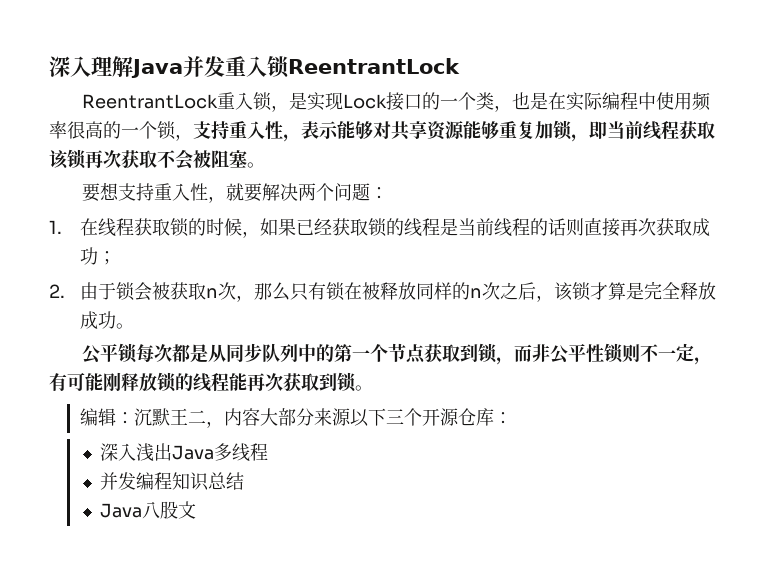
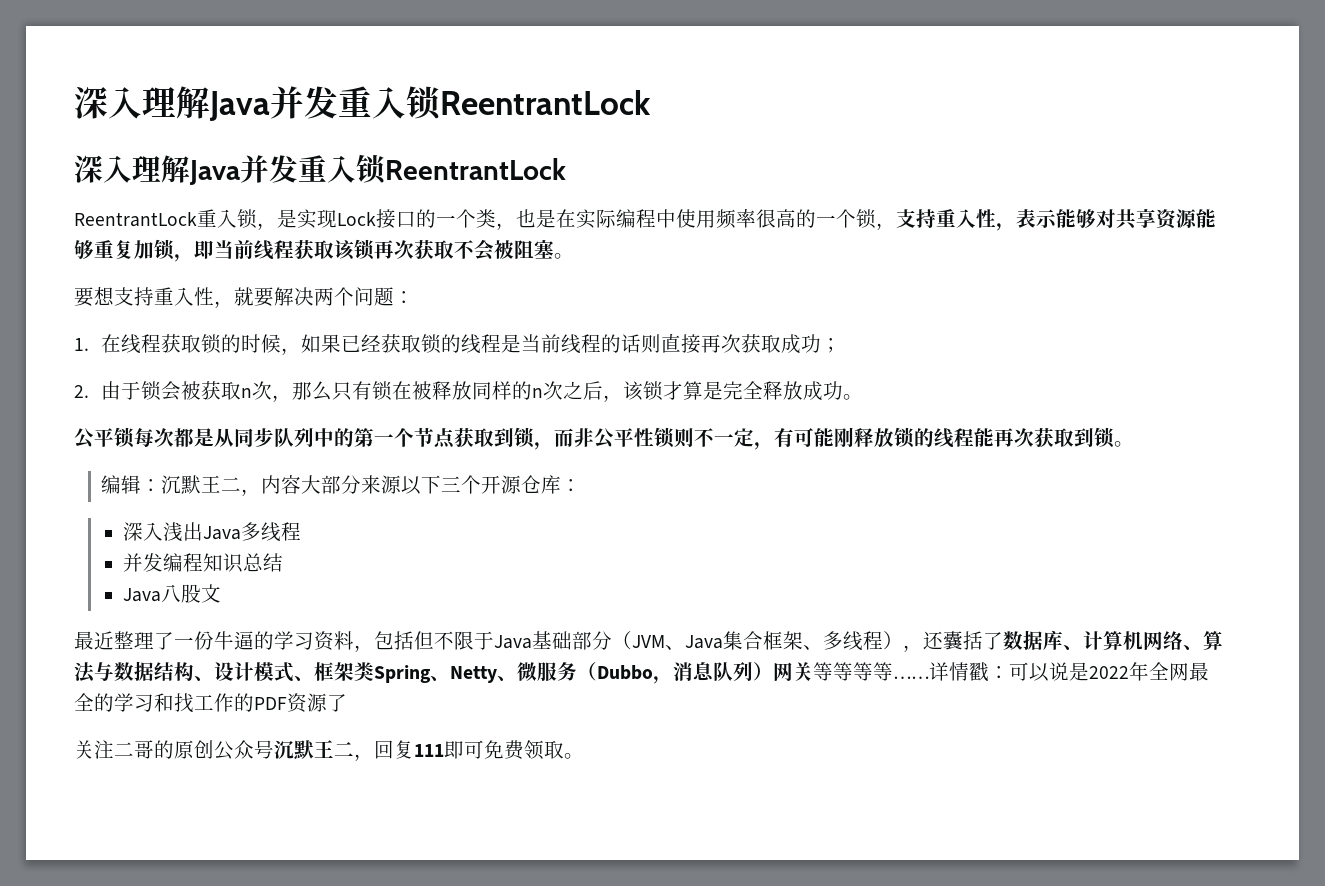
[49,56,460,78] 深入理解Java并发重入锁ReentrantLock -> [74,86,651,121] [74,154,566,185] 深入理解Java并发重入锁ReentrantLock // 深入理解Java并发重入锁ReentrantLock
(196, 510) none -> [74,630,1223,652] [74,661,1209,684] [74,693,347,713] [74,740,584,761] // 最近整理了一份牛逼的学习资料，包括但不限于Java基础部分（JVM、Java集合框架、多线程），还囊括了数据库、计算机网络、算法与数据结构、设计模式、框架类Spring、Netty、微服务（Dubbo，消息队列）网关等等等等……详情戳：可以说是2022年全网最全的学习和找工作的PDF资源了 // 关注二哥的原创公众号沉默王二，回复111即可免费领取。

